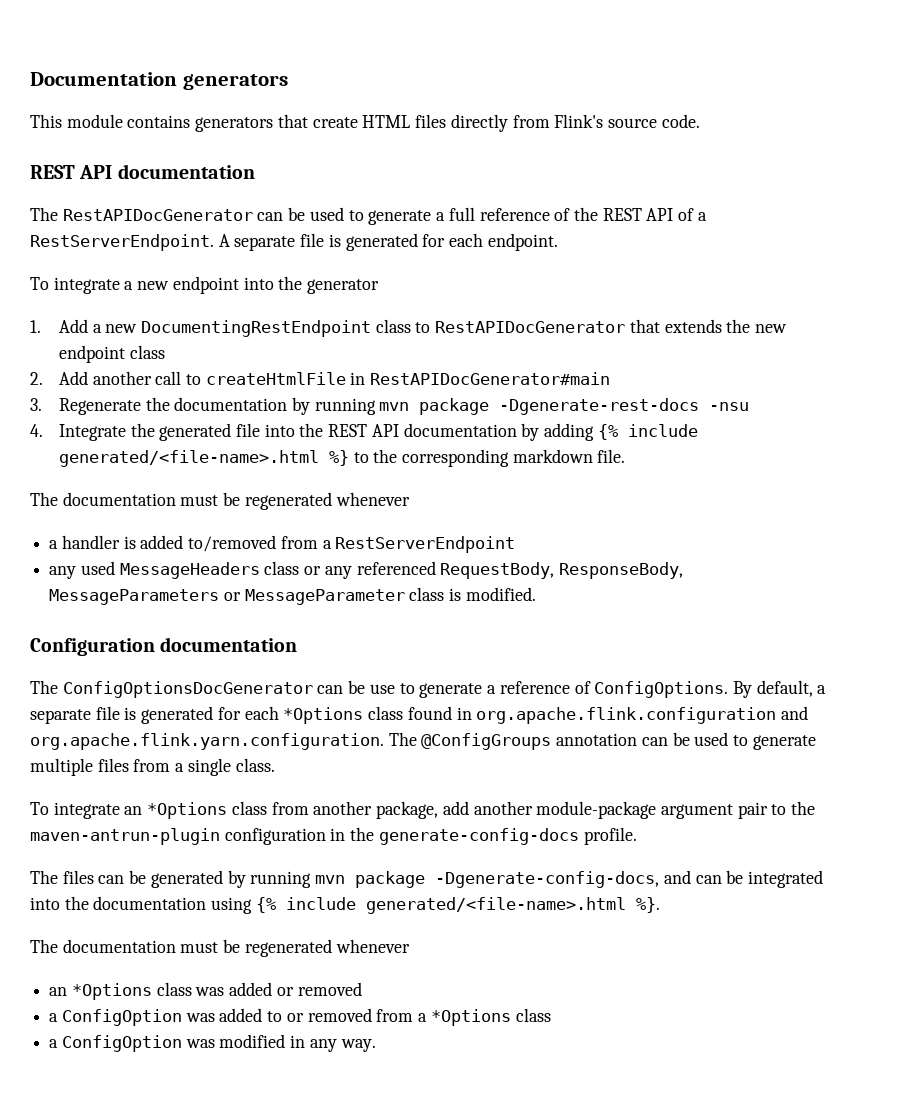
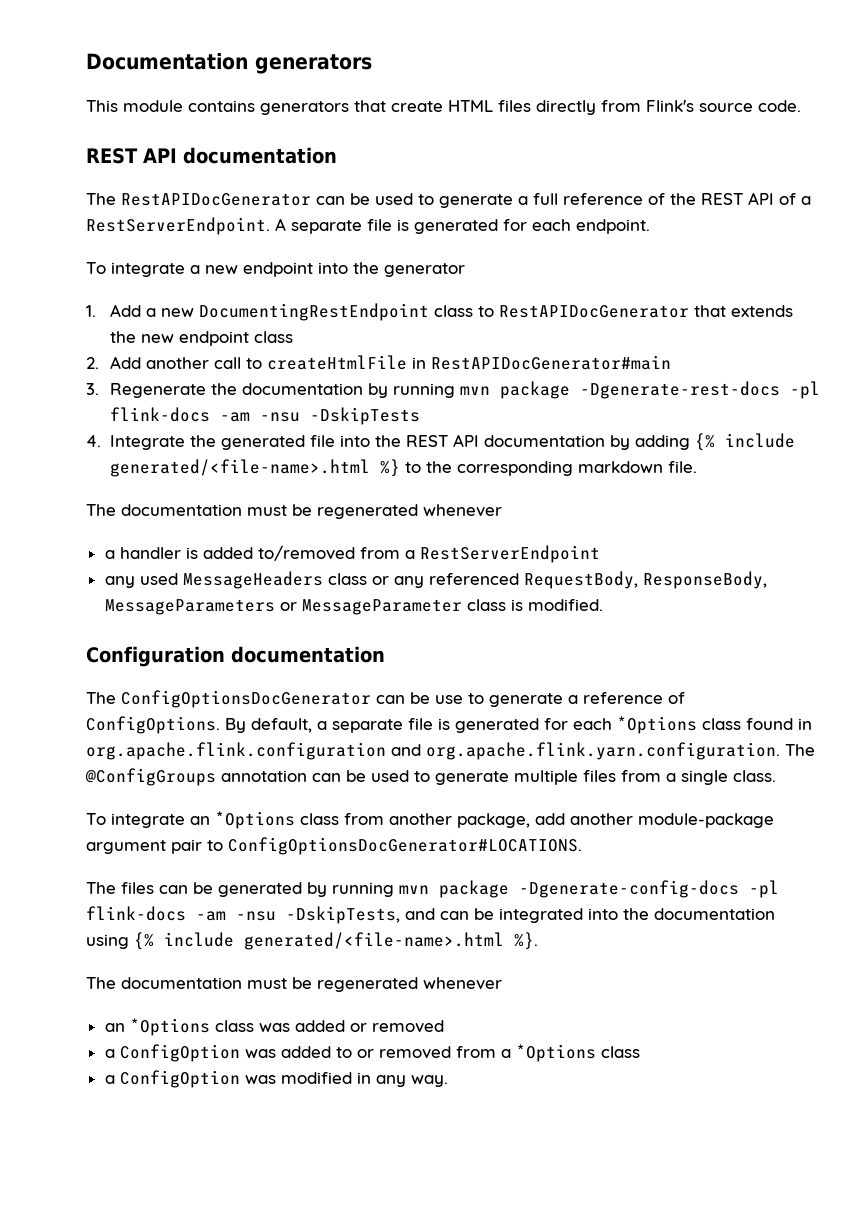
[709,402,750,411] -nsu -> [790,381,821,399] [110,407,421,425] -pl flink-docs -am -nsu -DskipTests
[791,801,816,815] [30,827,637,845] the maven-antrun-plugin configuration in the generate-config-docs profile. -> [228,837,582,855] ConfigOptionsDocGenerator#LOCATIONS.
[435,871,660,888] -Dgenerate-config-docs, -> [519,880,779,898] [86,906,400,924] -Dgenerate-config-docs -pl flink-docs -am -nsu -DskipTests,

